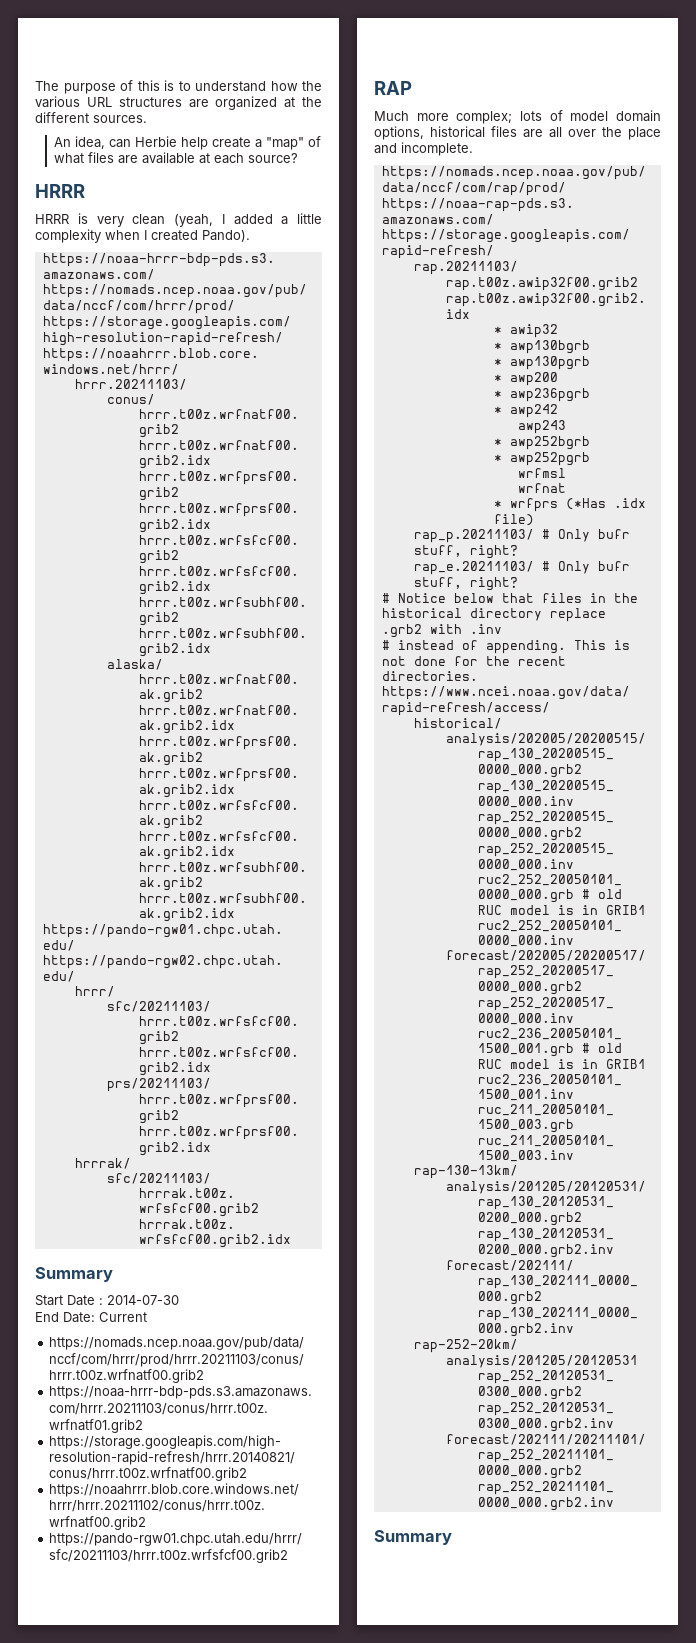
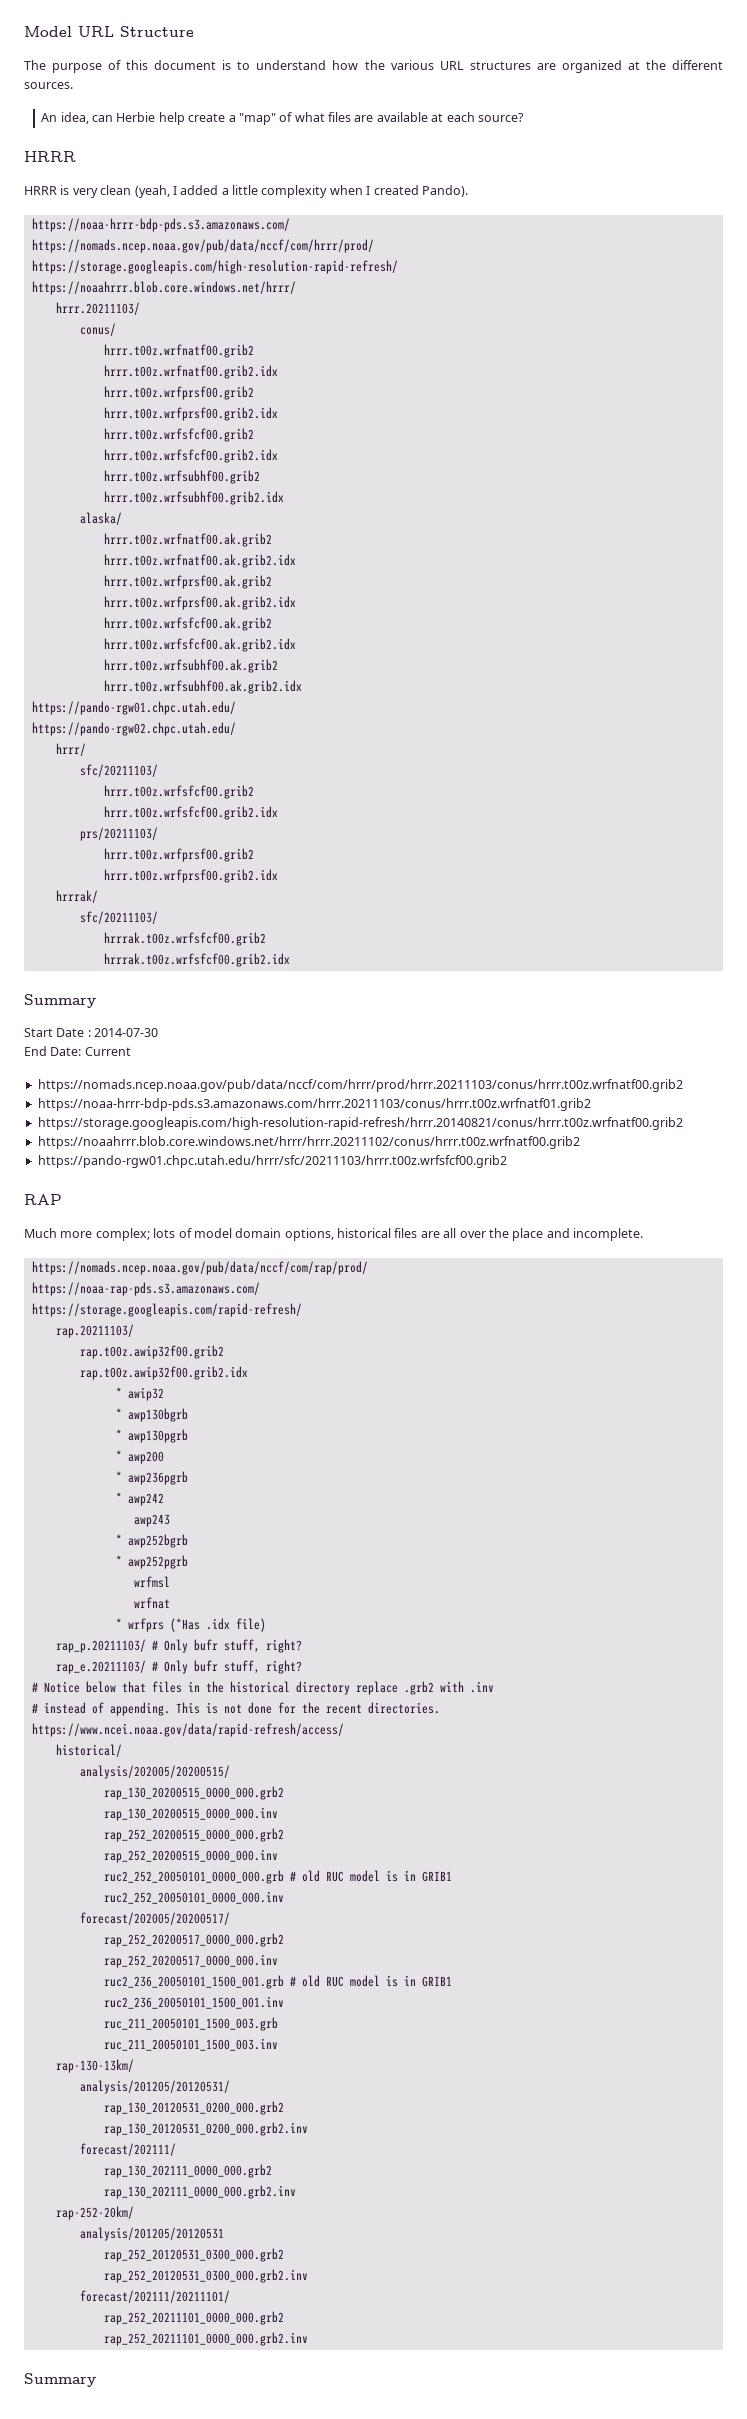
(35, 86) none -> [24,26,194,37] Model URL Structure //
(160, 85) none -> [154,60,217,70] document

